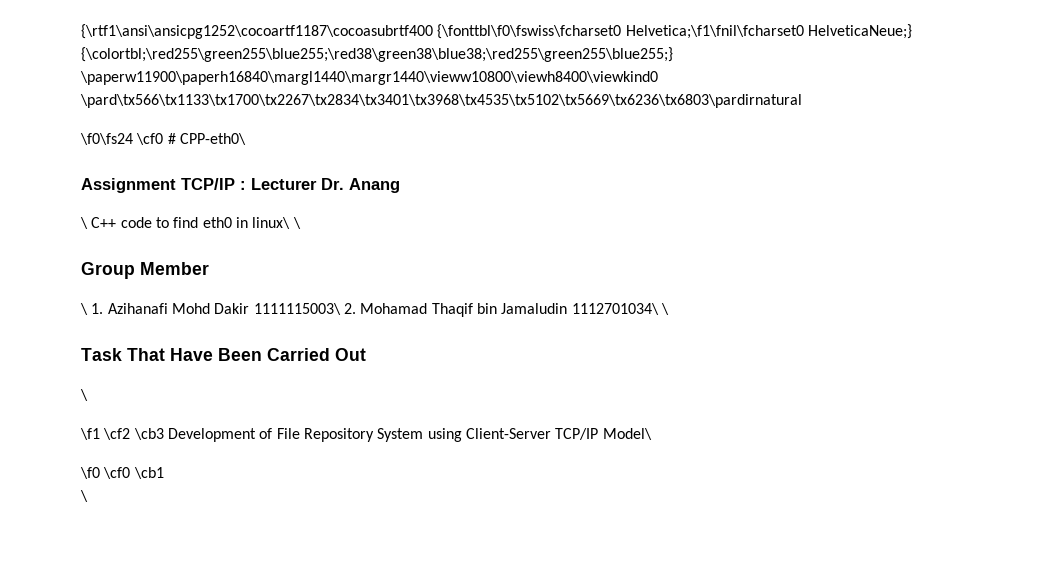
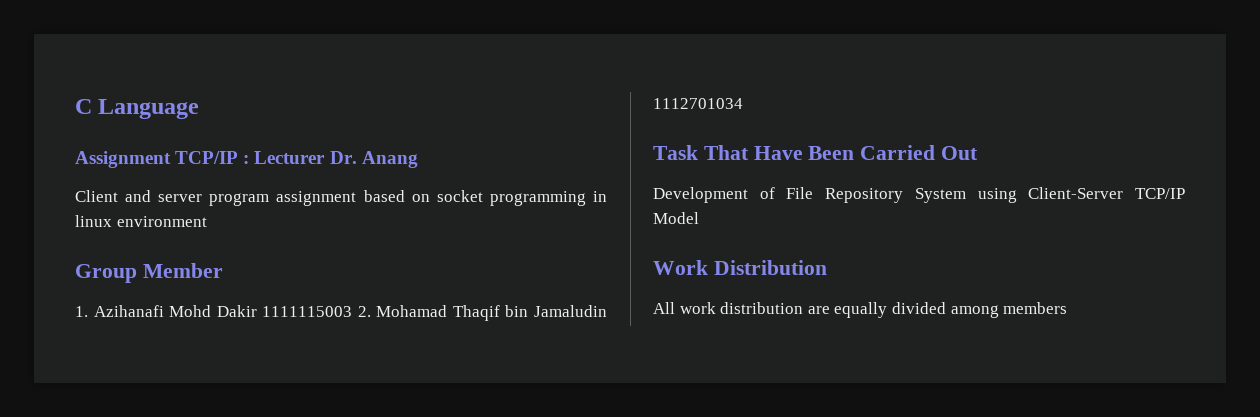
[81,24,912,39] [81,47,673,62] [80,71,658,85] [80,94,802,108] [80,133,246,145] {\rtf1\ansi\ansicpg1252\cocoartf1187\cocoasubrtf400 {\fonttbl\f0\fswiss\fcharset0 Helvetica;\f1\fnil\fcharset0 HelveticaNeue;} {\colortbl;\red255\green255\blue255;\red38\green38\blue38;\red255\green255\blue255;} \paperw11900\paperh16840\margl1440\margr1440\vieww10800\viewh8400\viewkind0 \pard\tx566\tx1133\tx1700\tx2267\tx2834\tx3401\tx3968\tx4535\tx5102\tx5669\tx6236\tx6803\pardirnatural // \f0\fs24 \cf0 # CPP-eth0\ -> [75,99,200,119] C Language
[80,217,301,229] \ C++ code to find eth0 in linux\ \ -> [75,190,607,206] [75,215,207,227] Client and server program assignment based on socket programming in linux environment
[80,303,88,315] \ -> (223, 270) none
[253,303,341,315] 1111115003\ -> [262,306,353,317] 1111115003
[571,303,669,315] 1112701034\ \ -> [653,98,743,109] 1112701034
[80,389,88,401] [80,428,164,440] \ // \f1 \cf2 \cb3 -> (979, 153) none
[602,428,652,440] [80,467,164,479] [80,490,88,502] Model\ // \f0 \cf0 \cb1 // \ -> [653,212,699,224] [653,260,827,275] [653,302,1068,318] Model // Work Distribution // All work distribution are equally divided among members

